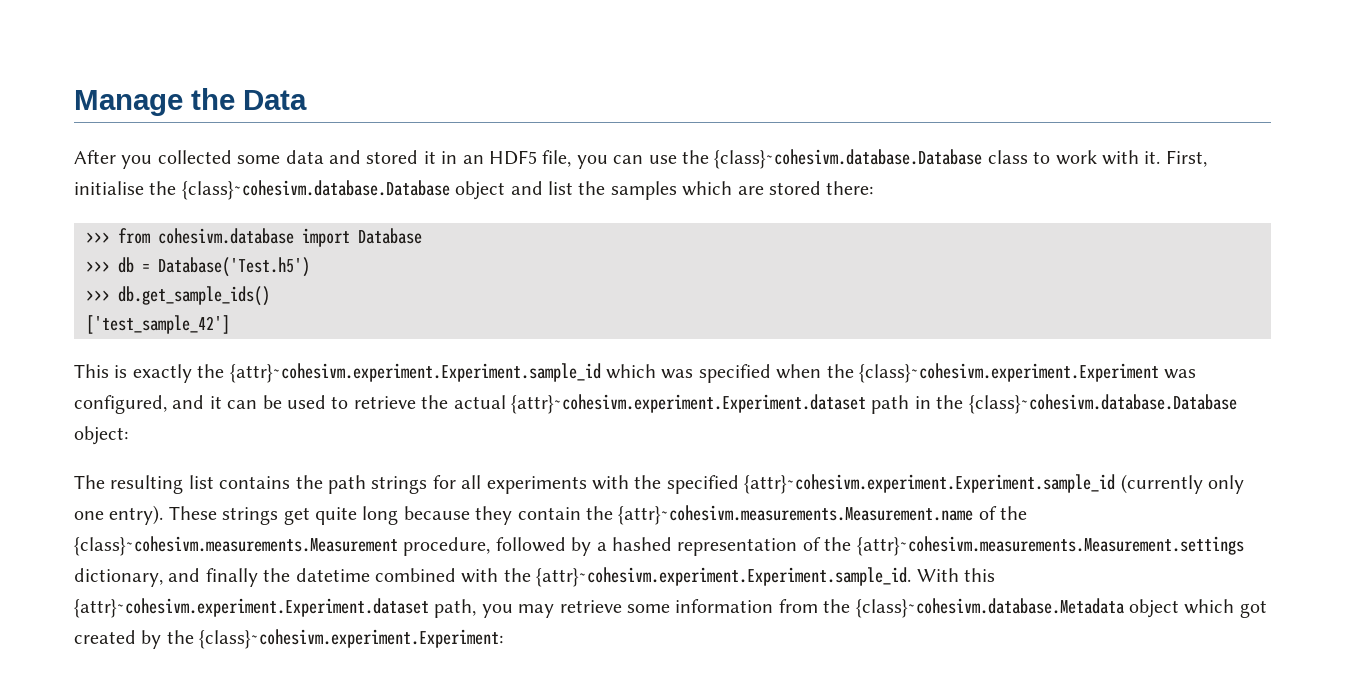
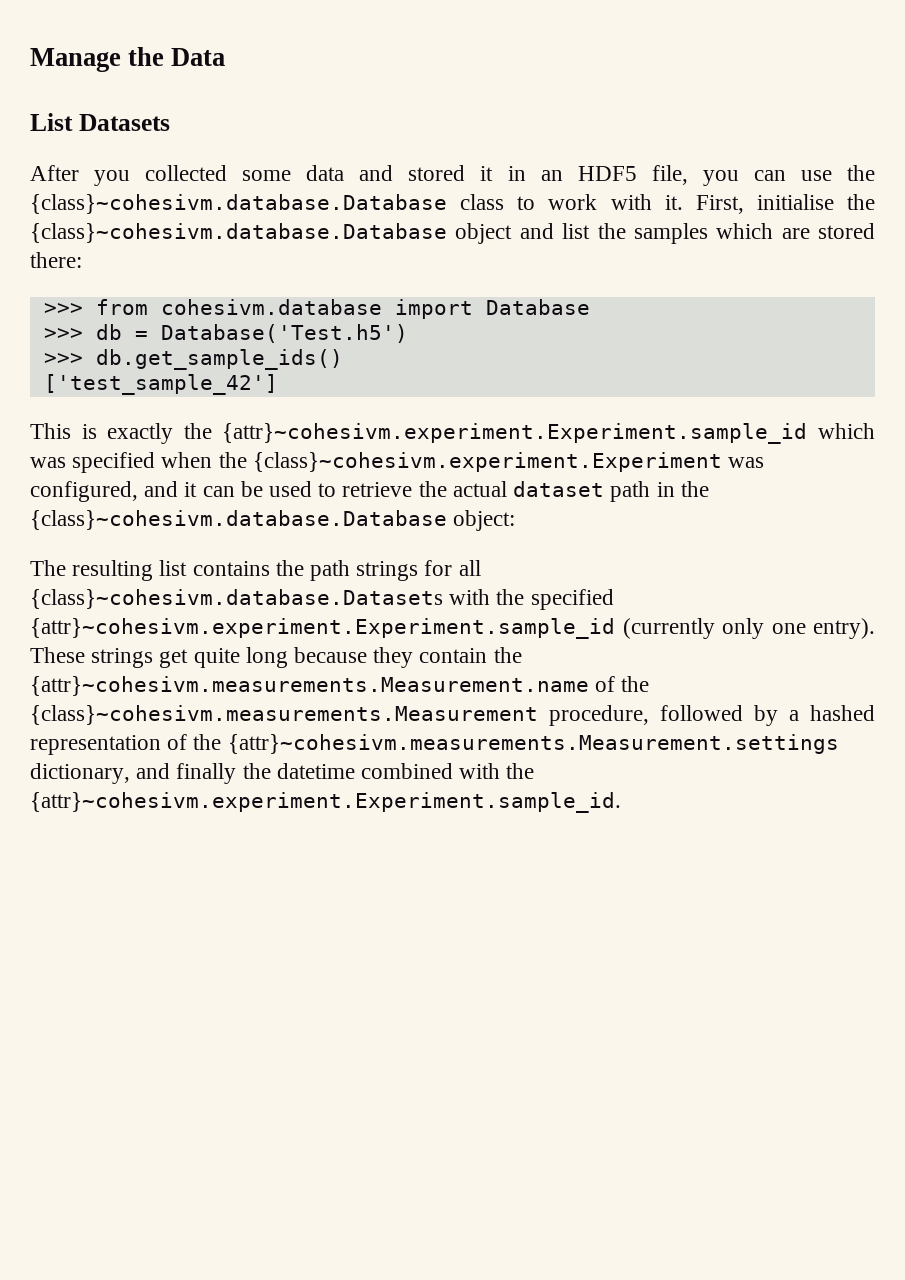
(307, 100) none -> [30,113,170,131] // List Datasets
[510,394,866,414] {attr}~cohesivm.experiment.Experiment.dataset -> [513,481,605,497] dataset
[486,476,587,494] experiments -> [30,589,443,609] {class}~cohesivm.database.Datasets
[916,568,995,582] [74,598,1267,618] [74,629,504,649] With this {attr}~cohesivm.experiment.Experiment.dataset path, you may retrieve some information from the {class}~cohesivm.database.Metadata object which got created by the {class}~cohesivm.experiment.Experiment: -> (621, 802) none

